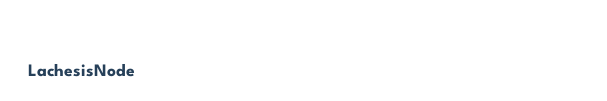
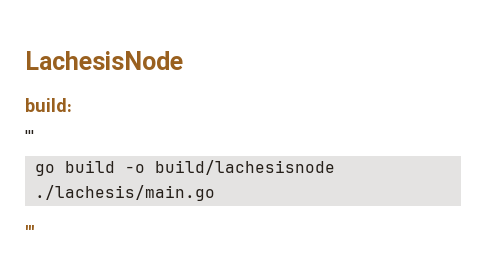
(135, 70) none -> [25,98,72,112] [25,130,34,142] [34,160,335,176] [34,185,215,201] [25,225,34,239] // build: // ''' // go build -o build/lachesisnode ./lachesis/main.go // '''

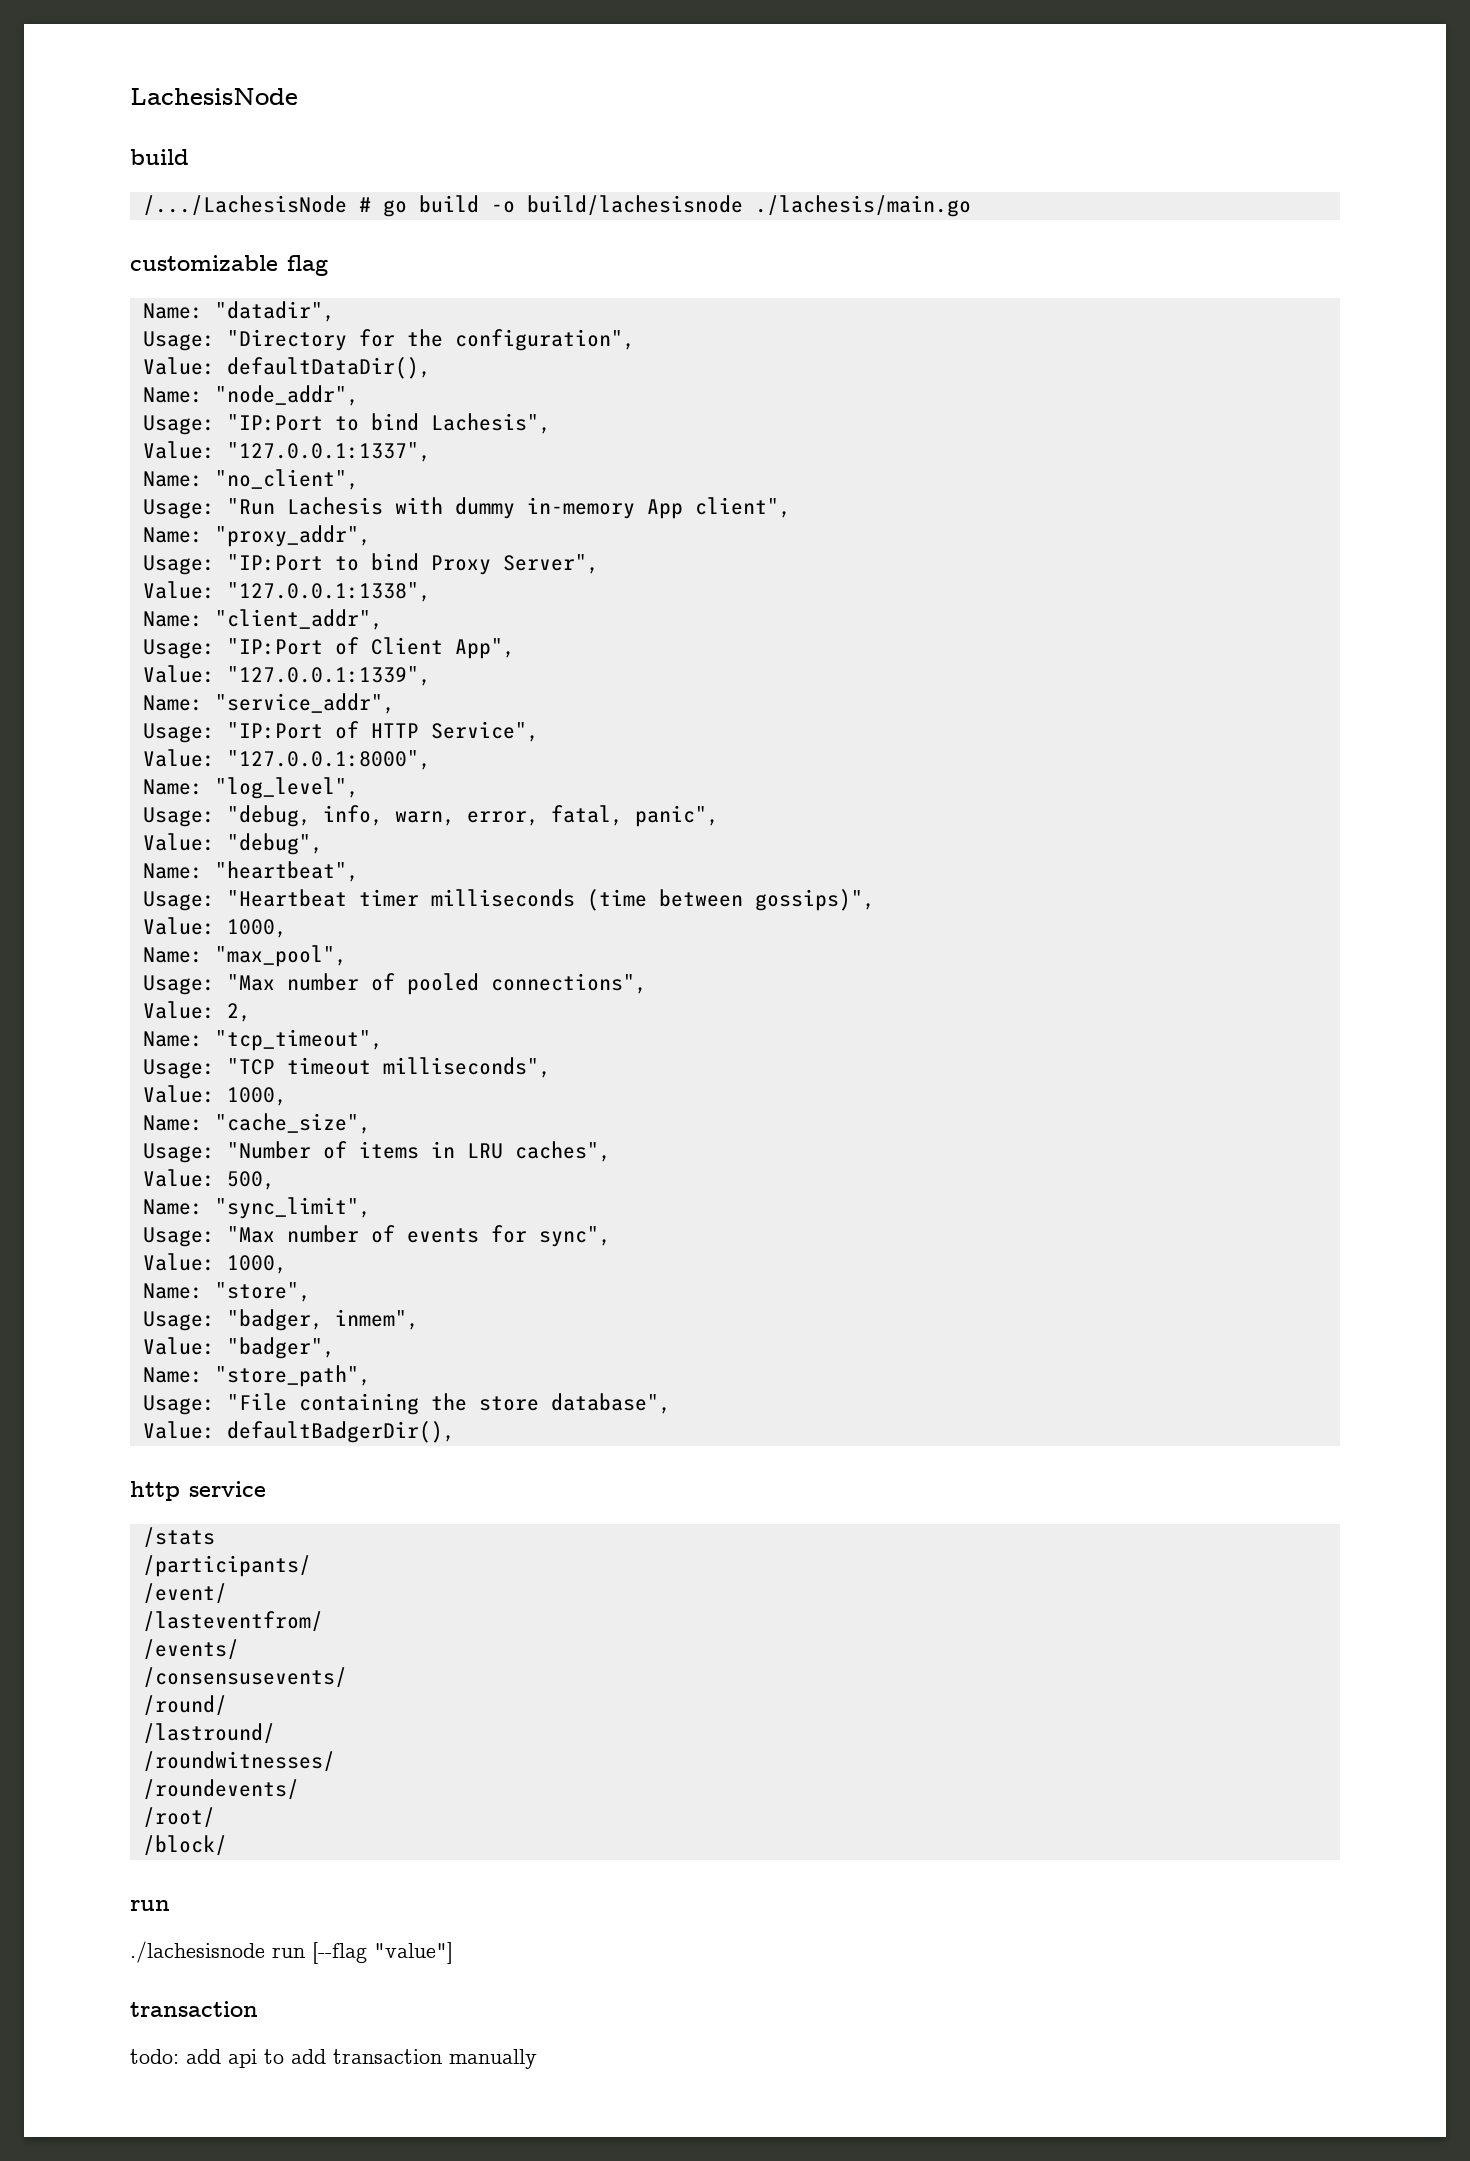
[25,98,72,112] [25,130,34,142] build: // ''' // -> [130,149,189,165] [142,195,371,215] build // /.../LachesisNode #
[25,225,34,239] ''' -> [130,255,328,276] [142,301,335,322] [142,329,635,351] [142,357,431,379] [142,385,359,406] [142,413,551,435] [142,441,431,462] [142,469,359,490] [142,497,791,519] [142,525,371,547] [142,553,599,575] [142,581,431,602] [142,609,383,630] [142,637,515,659] [142,665,431,686] [142,693,395,714] [142,721,539,743] [142,749,431,770] [142,777,359,799] [142,805,719,827] [142,833,323,855] [142,861,359,882] [142,889,875,911] [142,917,287,938] [142,945,347,967] [142,973,647,995] [142,1001,251,1022] [142,1029,383,1051] [142,1057,551,1079] [142,1085,287,1106] [142,1113,371,1134] [142,1141,611,1163] [142,1169,275,1190] [142,1197,371,1219] [142,1225,611,1247] [142,1253,287,1274] [142,1282,311,1302] [142,1309,419,1331] [142,1337,335,1359] [142,1365,371,1387] [142,1393,671,1415] [142,1421,455,1443] [130,1481,266,1501] [142,1527,215,1547] [142,1555,311,1577] [142,1583,227,1603] [142,1611,323,1631] [142,1639,239,1659] [142,1667,347,1687] [142,1695,227,1715] [142,1723,275,1743] [142,1751,335,1771] [142,1779,299,1799] [142,1807,215,1827] [142,1835,227,1855] [130,1900,170,1911] [130,1941,453,1964] [130,2001,258,2017] [130,2049,537,2069] customizable flag // Name: "datadir", // Usage: "Directory for the configuration", // Value: defaultDataDir(), // Name: "node_addr", // Usage: "IP:Port to bind Lachesis", // Value: "127.0.0.1:1337", // Name: "no_client", // Usage: "Run Lachesis with dummy in-memory App client", // Name: "proxy_addr", // Usage: "IP:Port to bind Proxy Server", // Value: "127.0.0.1:1338", // Name: "client_addr", // Usage: "IP:Port of Client App", // Value: "127.0.0.1:1339", // Name: "service_addr", // Usage: "IP:Port of HTTP Service", // Value: "127.0.0.1:8000", // Name: "log_level", // Usage: "debug, info, warn, error, fatal, panic", // Value: "debug", // Name: "heartbeat", // Usage: "Heartbeat timer milliseconds (time between gossips)", // Value: 1000, // Name: "max_pool", // Usage: "Max number of pooled connections", // Value: 2, // Name: "tcp_timeout", // Usage: "TCP timeout milliseconds", // Value: 1000, // Name: "cache_size", // Usage: "Number of items in LRU caches", // Value: 500, // Name: "sync_limit", // Usage: "Max number of events for sync", // Value: 1000, // Name: "store", // Usage: "badger, inmem", // Value: "badger", // Name: "store_path", // Usage: "File containing the store database", // Value: defaultBadgerDir(), // http service // /stats // /participants/ // /event/ // /lasteventfrom/ // /events/ // /consensusevents/ // /round/ // /lastround/ // /roundwitnesses/ // /roundevents/ // /root/ // /block/ // run // ./lachesisnode run [--flag "value"] // transaction // todo: add api to add transaction manually

